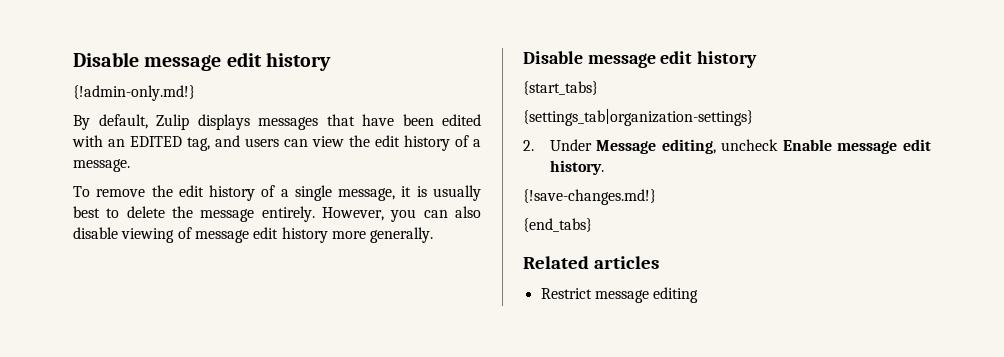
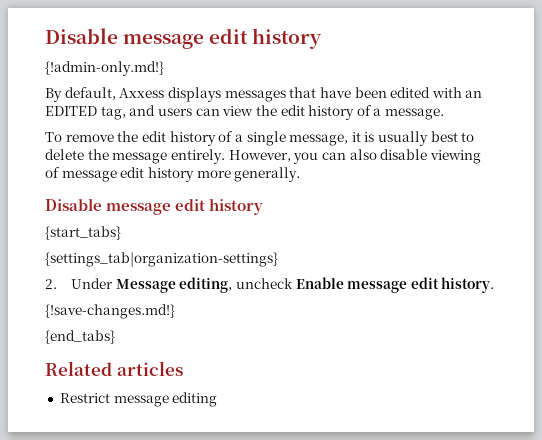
[156,114,189,130] Zulip -> [119,88,165,98] Axxess

